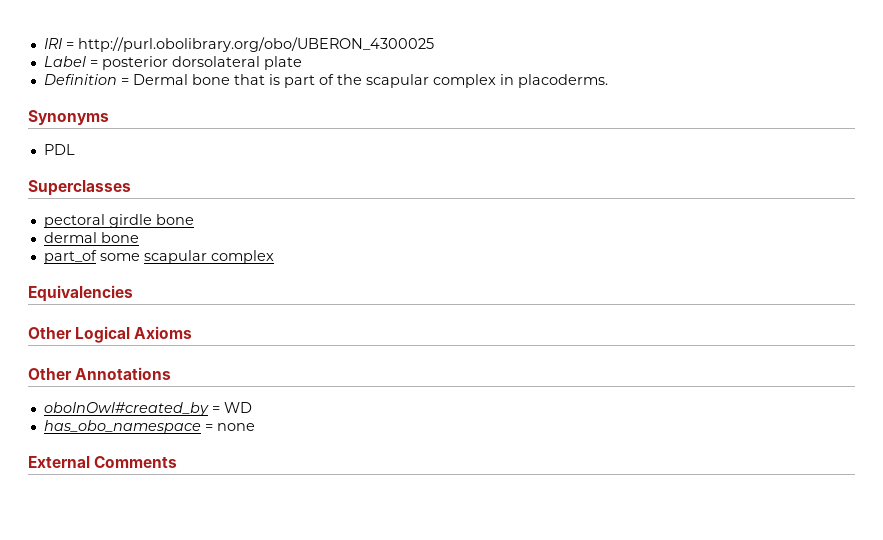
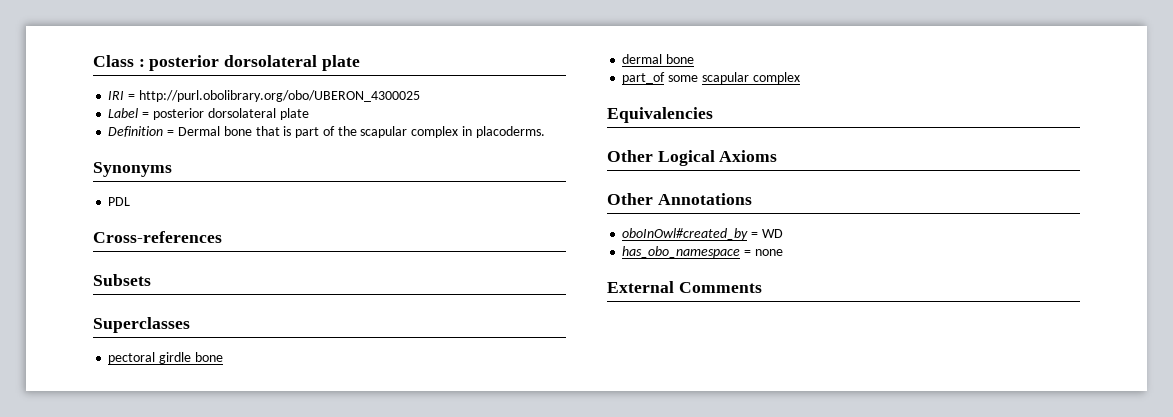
(43, 43) none -> [93,55,360,71] Class : posterior dorsolateral plate //
(75, 149) none -> [93,231,222,243] [93,274,151,286] // Cross-references // Subsets

